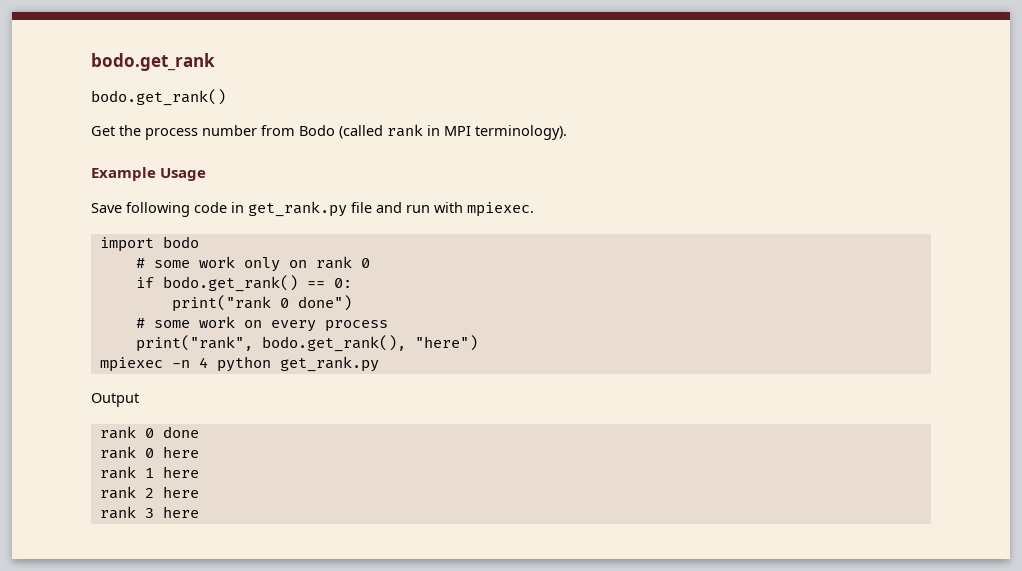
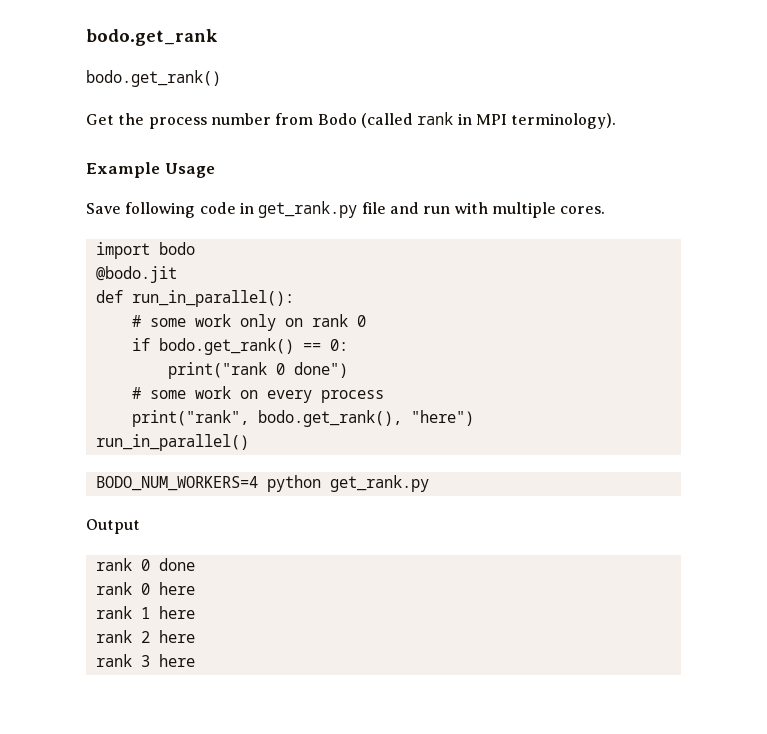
[467,202,534,217] mpiexec. -> [491,202,606,218] multiple cores.
(199, 242) none -> [95,266,177,283] [95,290,294,307] // @bodo.jit // def run_in_parallel():
[99,357,208,372] mpiexec -n 4 -> [95,434,249,451] [95,476,258,491] run_in_parallel() // BODO_NUM_WORKERS=4

